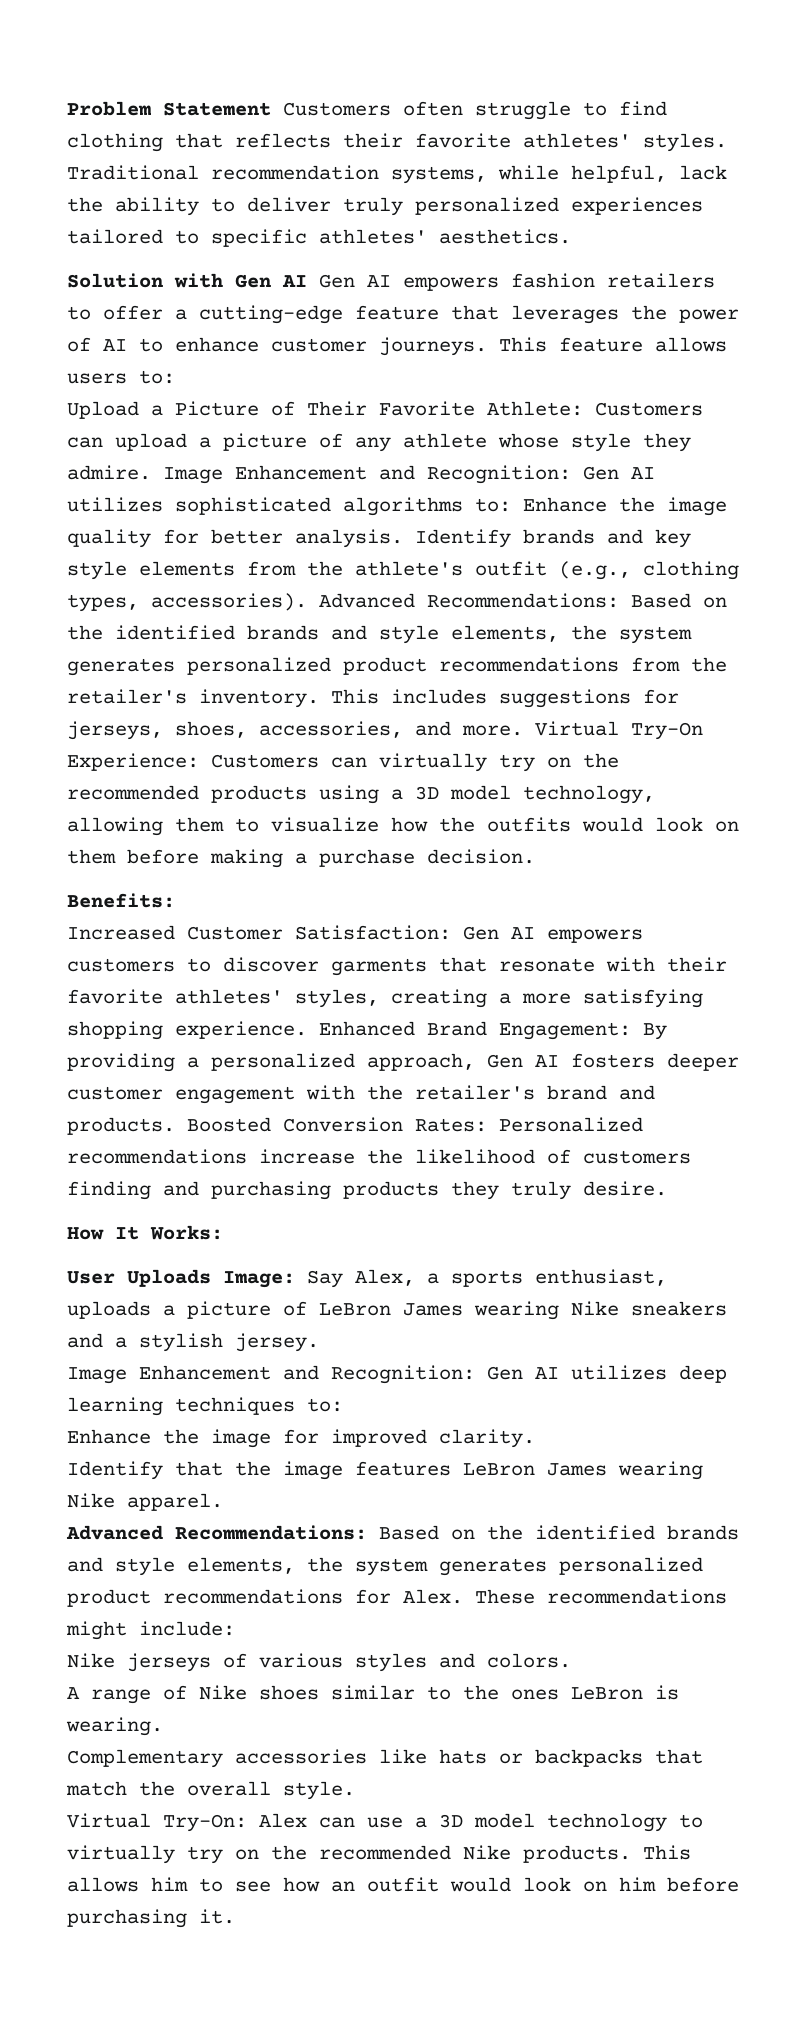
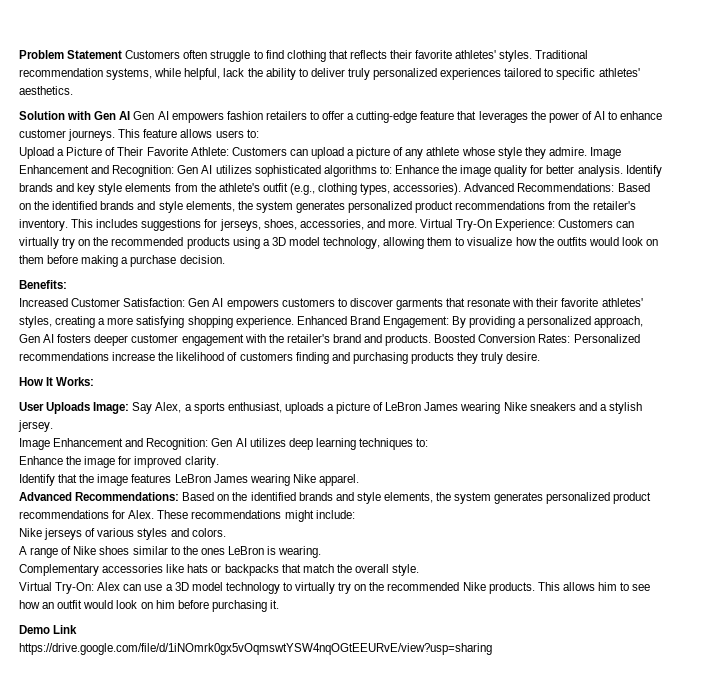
(235, 1916) none -> [19,625,78,634] [19,643,492,655] // Demo Link // https://drive.google.com/file/d/1iNOmrk0gx5vOqmswtYSW4nqOGtEEURvE/view?usp=sharing

